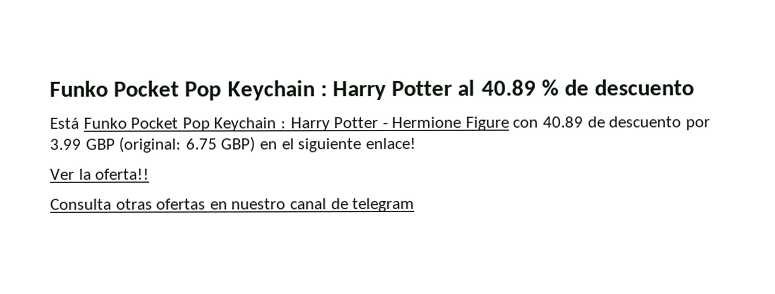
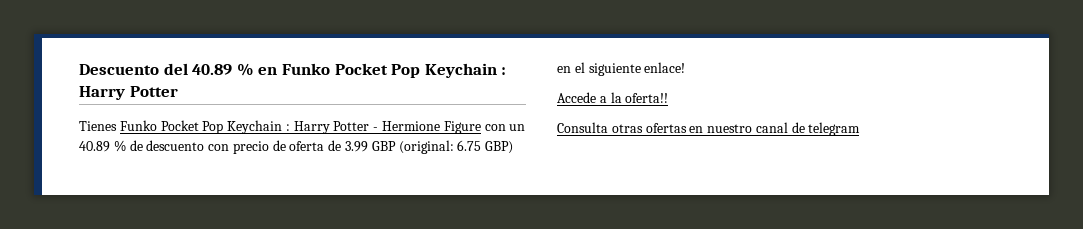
[49,79,695,101] [49,117,79,129] Funko Pocket Pop Keychain : Harry Potter al 40.89 % de descuento // Está -> [79,63,507,78] [79,86,178,100] [79,121,117,131] Descuento del 40.89 % en Funko Pocket Pop Keychain : Harry Potter // Tienes
[542,116,710,131] 40.89 de descuento por -> [509,124,526,131] [79,140,342,154] un 40.89 % de descuento con precio de oferta de
[50,168,75,180] Ver -> [557,92,607,103] Accede a

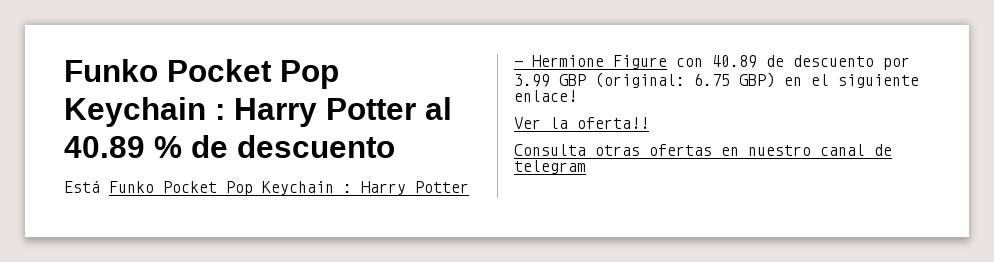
[79,63,507,78] [79,86,178,100] [79,121,117,131] Descuento del 40.89 % en Funko Pocket Pop Keychain : Harry Potter // Tienes -> [64,59,339,89] [64,97,452,127] [64,135,395,158] [64,180,100,193] Funko Pocket Pop Keychain : Harry Potter al 40.89 % de descuento // Está
[509,124,526,131] [79,140,342,154] un 40.89 % de descuento con precio de oferta de -> [712,55,910,70] 40.89 de descuento por
[557,92,607,103] Accede a -> [514,117,541,129] Ver

